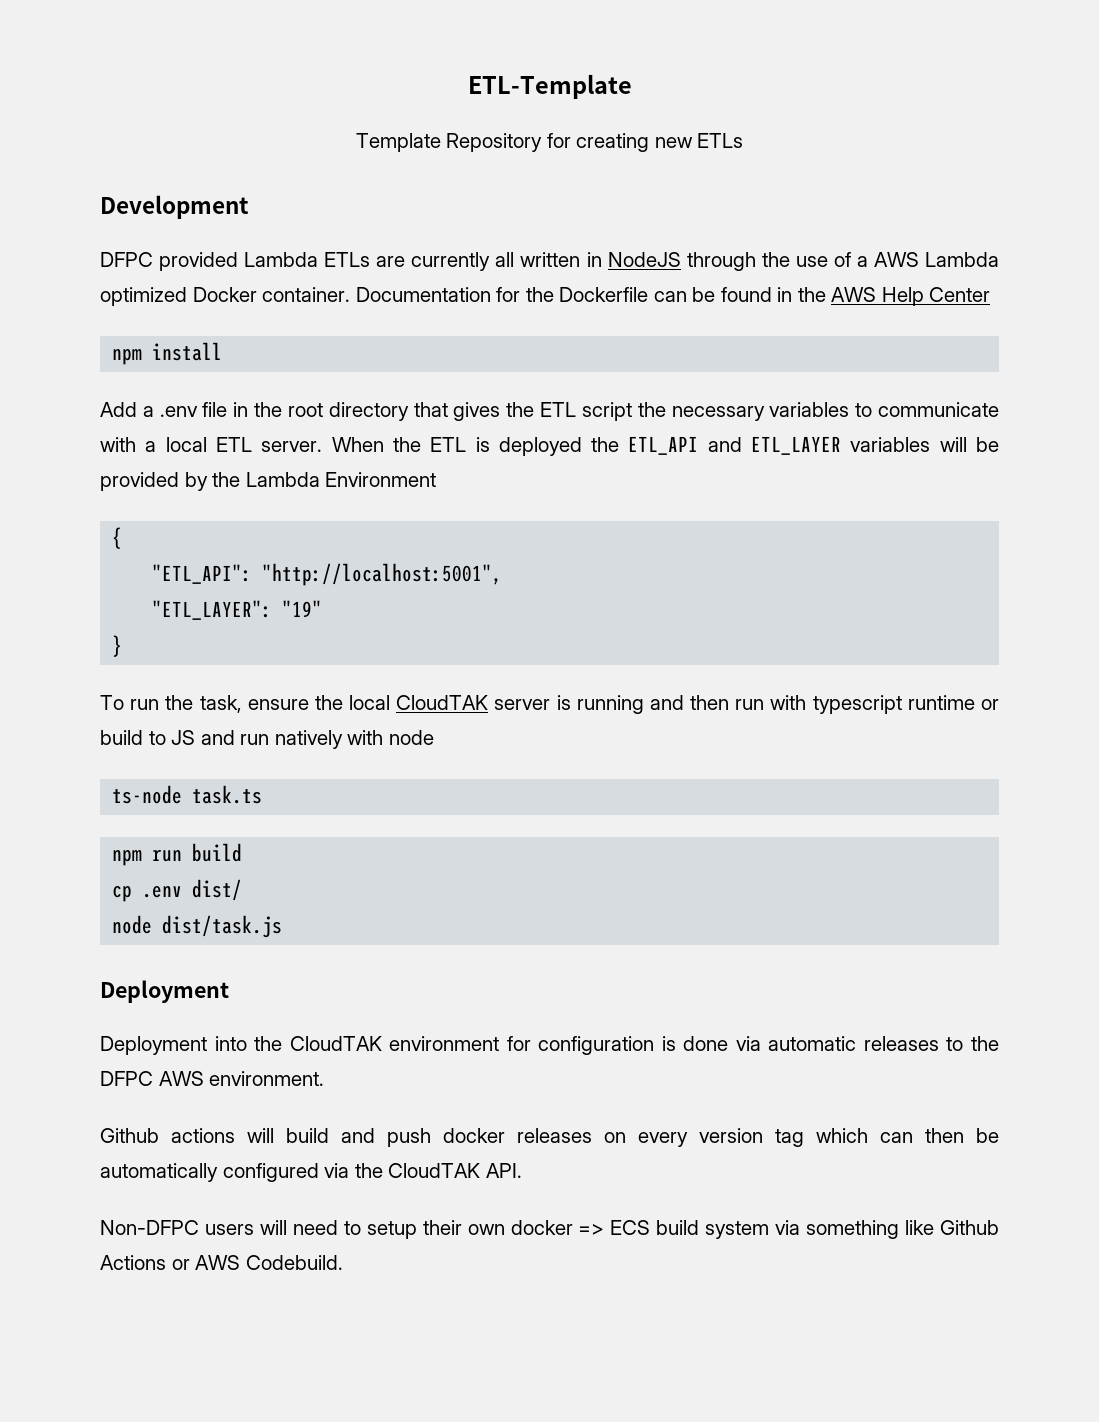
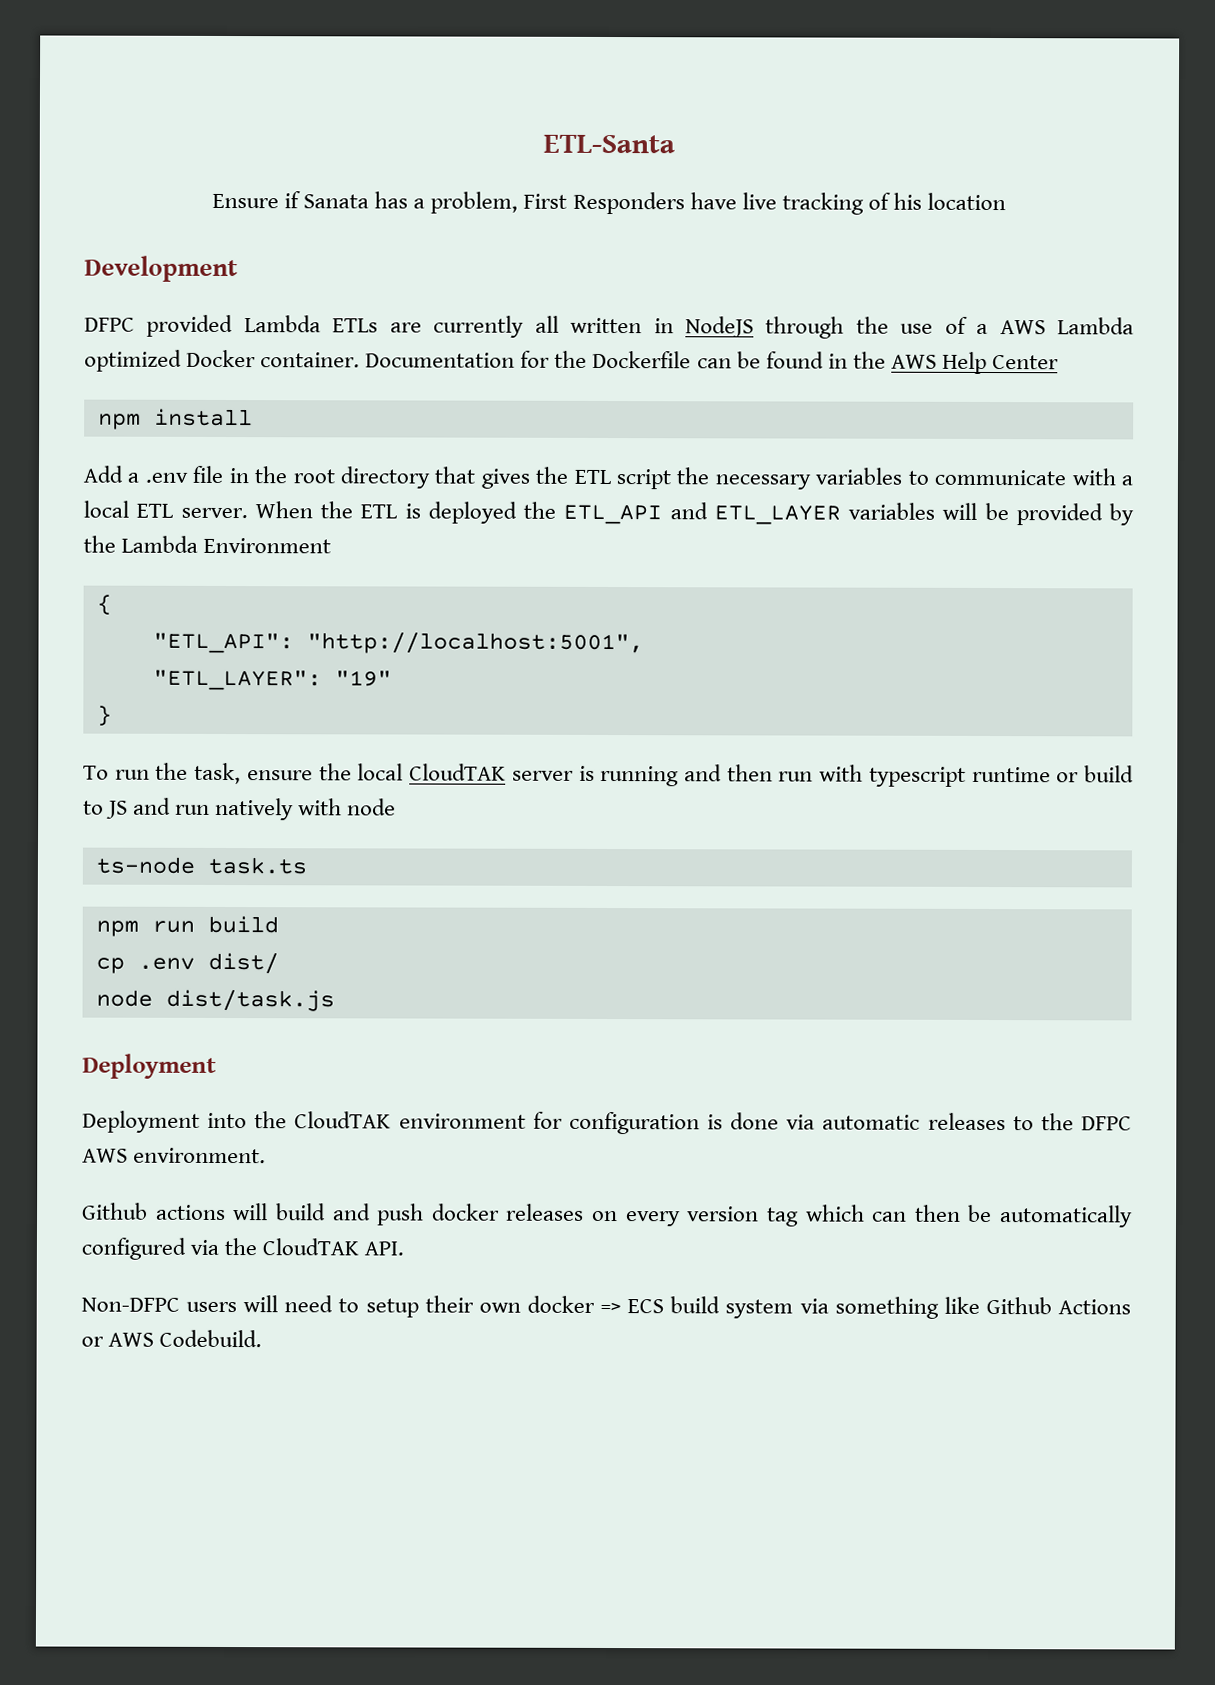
[467,74,632,99] [355,133,744,152] ETL-Template // Template Repository for creating new ETLs -> [543,134,675,154] [212,191,1006,215] ETL-Santa // Ensure if Sanata has a problem, First Responders have live tracking of his location

